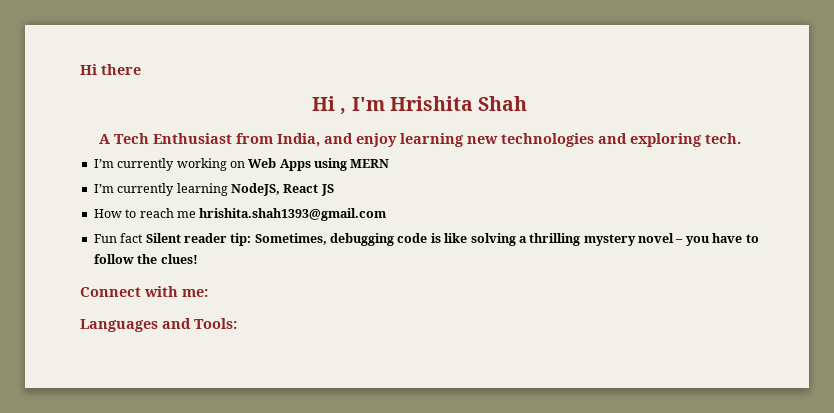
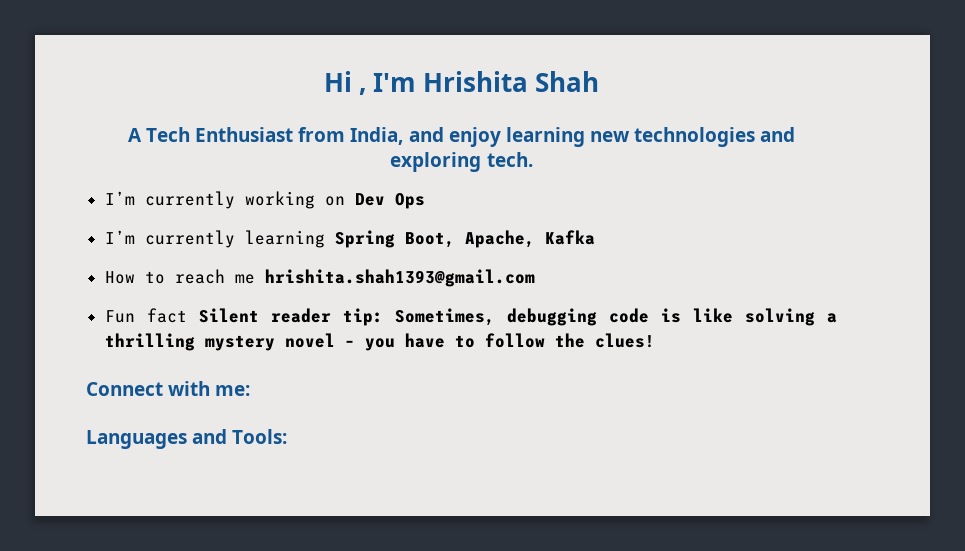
[80,64,141,75] [311,96,335,111] Hi there // Hi -> [323,71,352,92] Hi
[248,158,390,171] Web Apps using MERN -> [354,193,425,209] Dev Ops
[230,183,334,196] NodeJS, React JS -> [334,230,595,248] Spring Boot, Apache, Kafka

